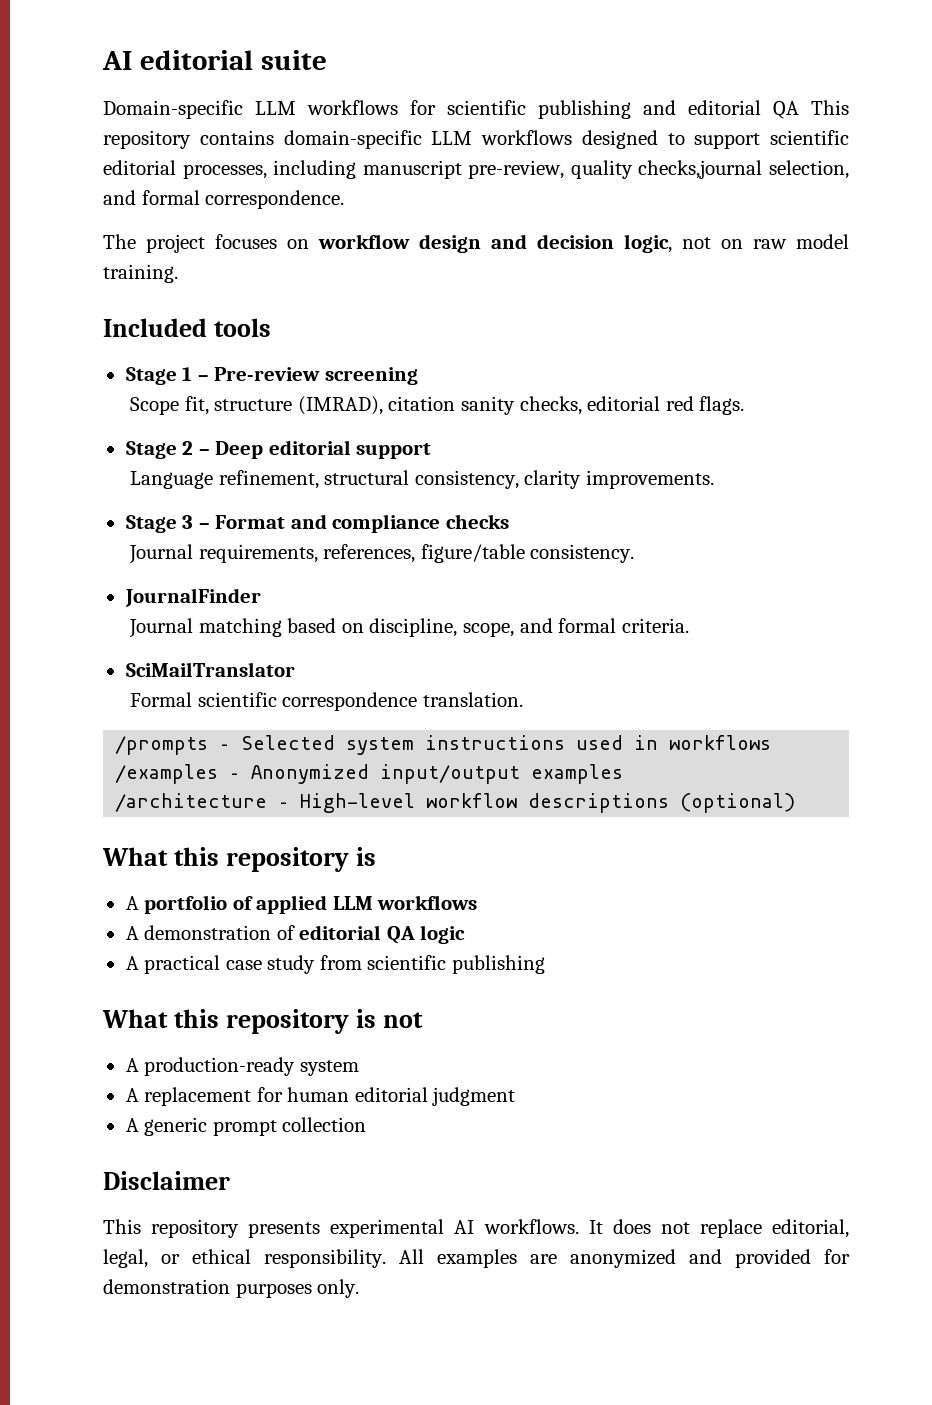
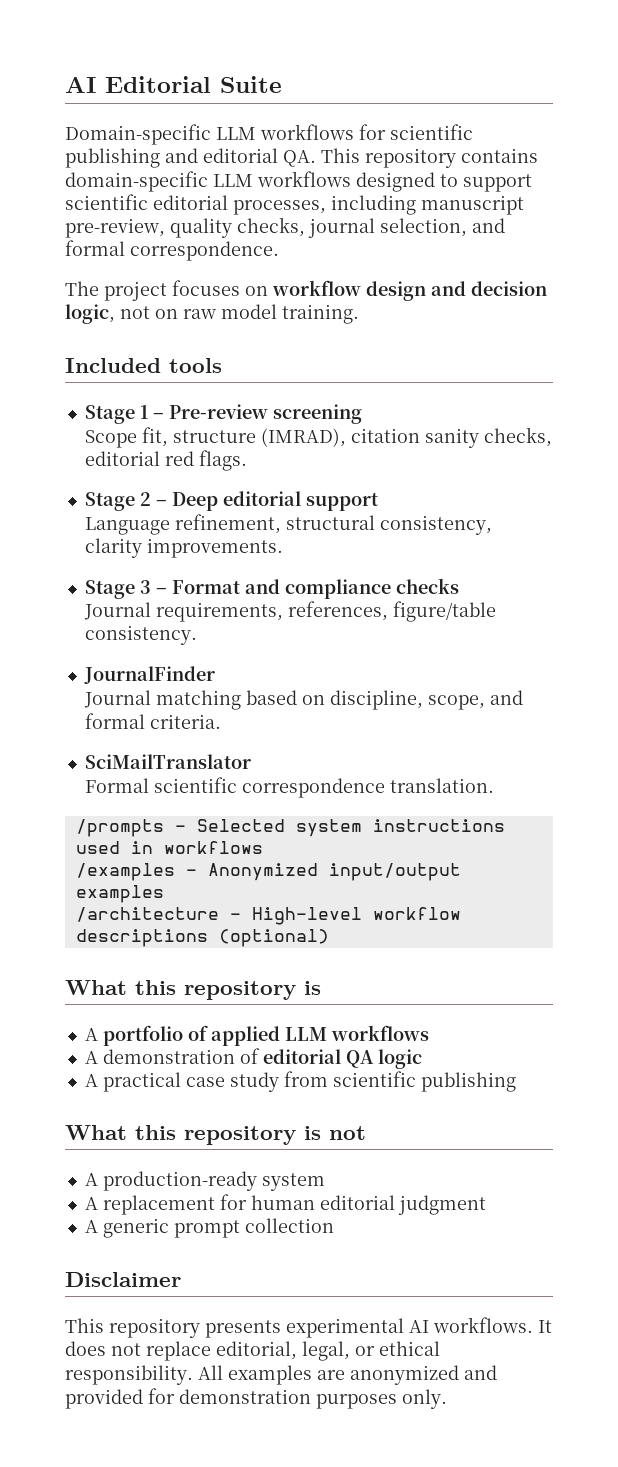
[102,50,327,70] AI editorial suite -> [65,76,282,93] AI Editorial Suite
[773,101,799,119] QA -> [283,150,316,167] QA.
[638,160,763,179] checks,journal -> [237,217,375,238] checks, journal

